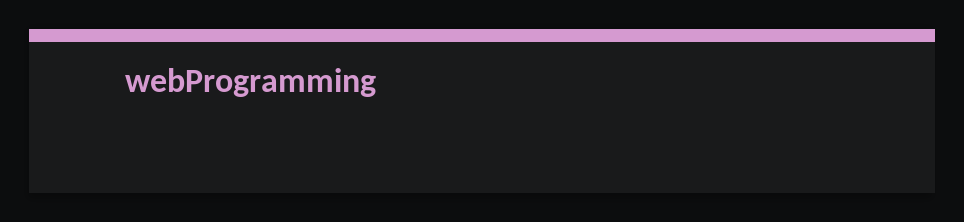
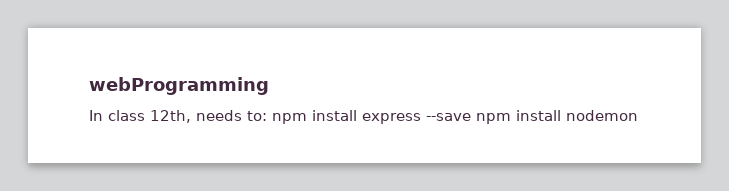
(376, 82) none -> [89,110,638,124] // In class 12th, needs to: npm install express --save npm install nodemon

